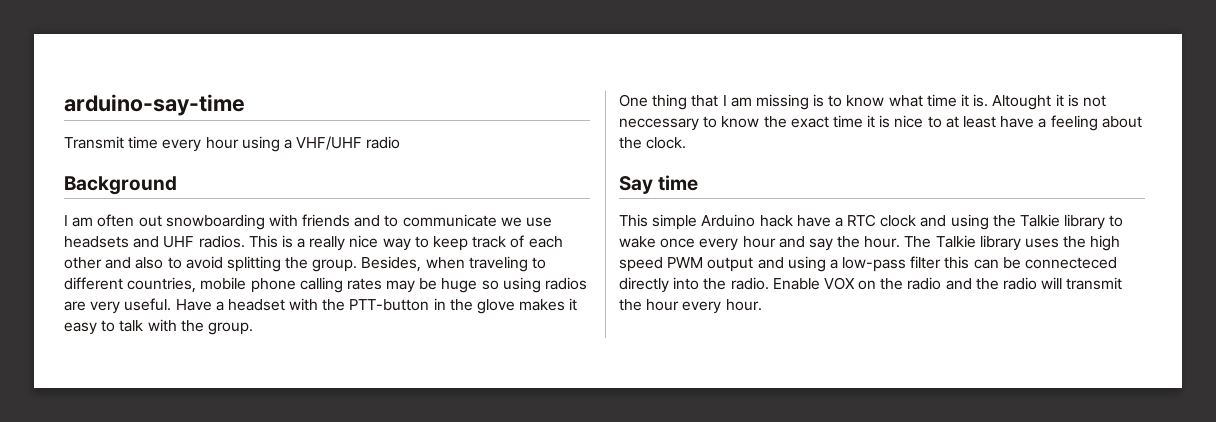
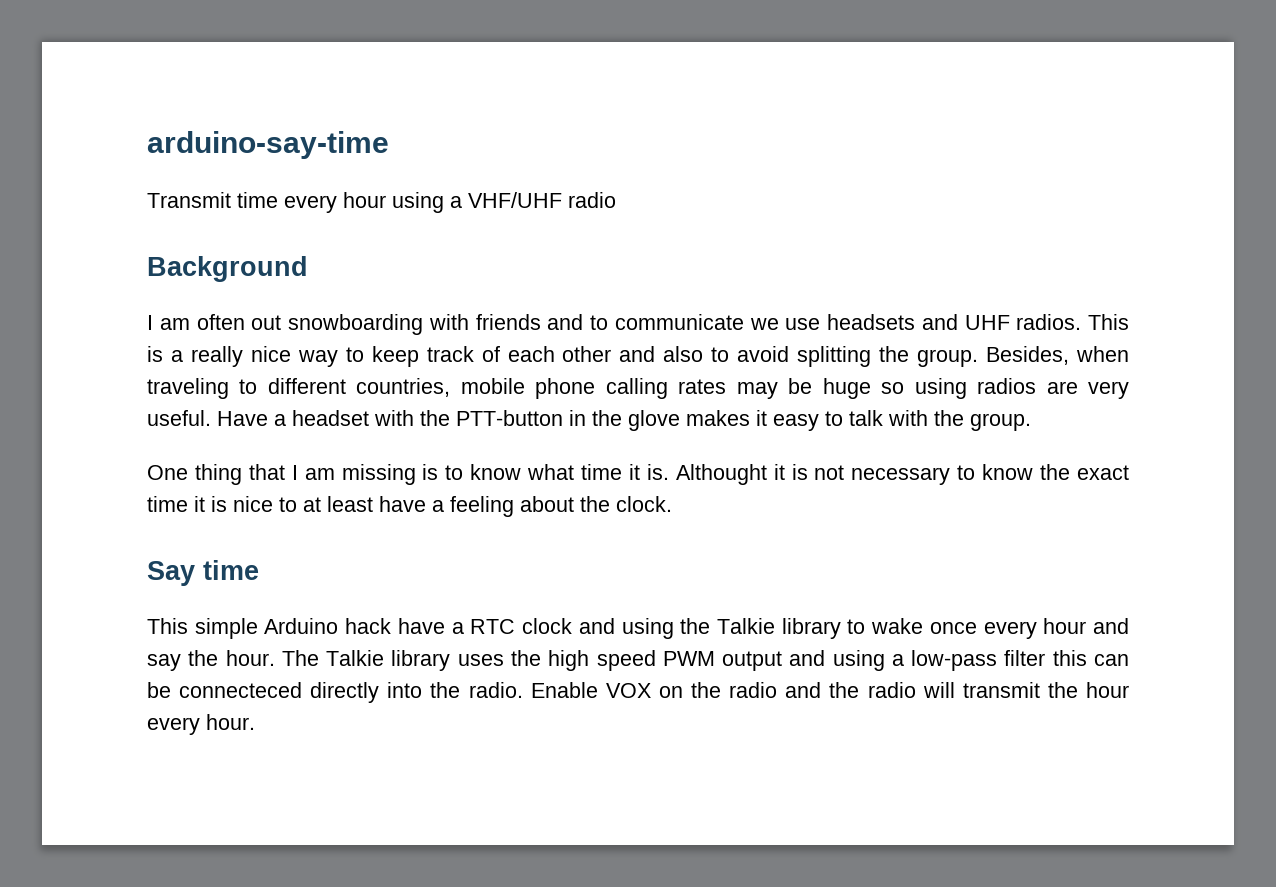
[992,95,1052,110] Altought -> [675,464,767,485] Althought
[619,118,699,131] neccessary -> [851,467,951,485] necessary

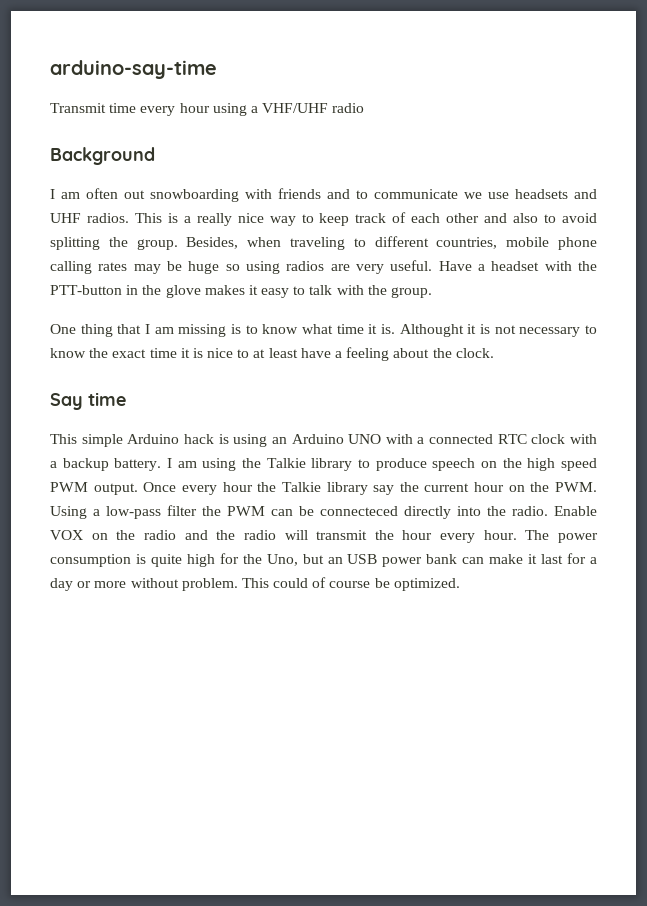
[397,618,615,634] have a RTC clock and -> [218,434,598,447] [50,458,197,471] is using an Arduino UNO with a connected RTC clock with a backup battery. I am
[871,618,1129,639] [147,650,885,671] wake once every hour and say the hour. The Talkie library uses the high speed PWM output and using -> [375,458,598,471] [50,482,598,495] [50,506,87,519] produce speech on the high speed PWM output. Once every hour the Talkie library say the current hour on the PWM. Using
[1052,650,1087,666] this -> [202,506,265,516] the PWM
(255, 722) none -> [525,530,599,543] [50,553,597,567] [50,577,460,591] The power consumption is quite high for the Uno, but an USB power bank can make it last for a day or more without problem. This could of course be optimized.

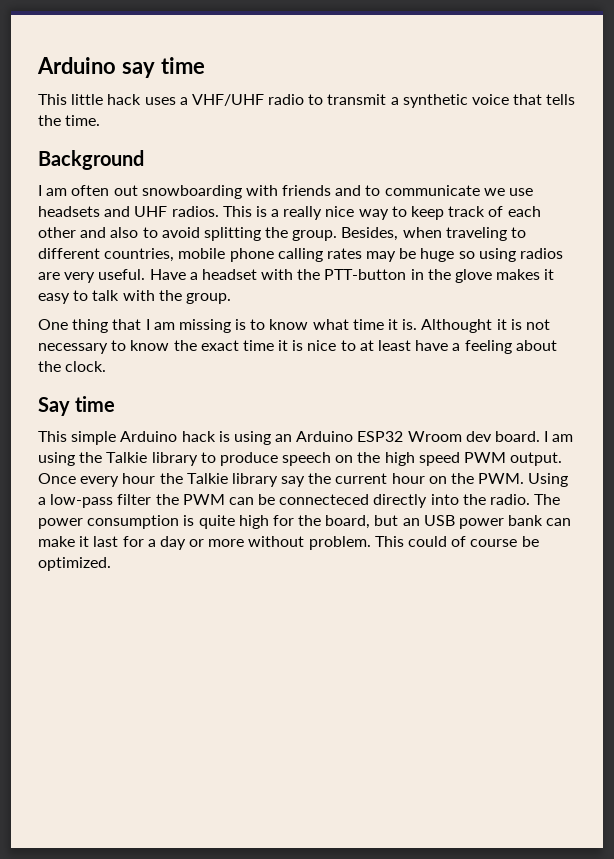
[50,60,217,79] [50,103,365,116] arduino-say-time // Transmit time every hour using a VHF/UHF radio -> [37,57,205,78] [38,94,576,108] [38,115,101,126] Arduino say time // This little hack uses a VHF/UHF radio to transmit a synthetic voice that tells the time.
[348,434,598,444] [50,458,162,471] UNO with a connected RTC clock with a backup battery. -> [357,431,541,442] ESP32 Wroom dev board.
[554,506,597,516] [50,530,517,543] Enable VOX on the radio and the radio will transmit the hour every hour. -> (531, 499) none
[266,554,298,566] Uno, -> [325,515,371,529] board,

